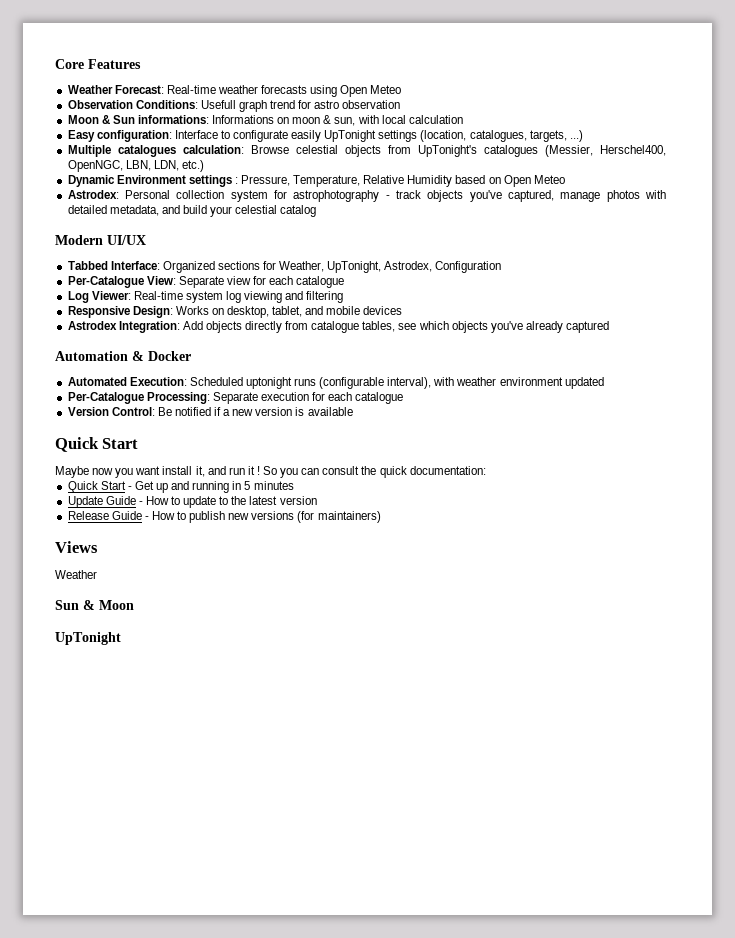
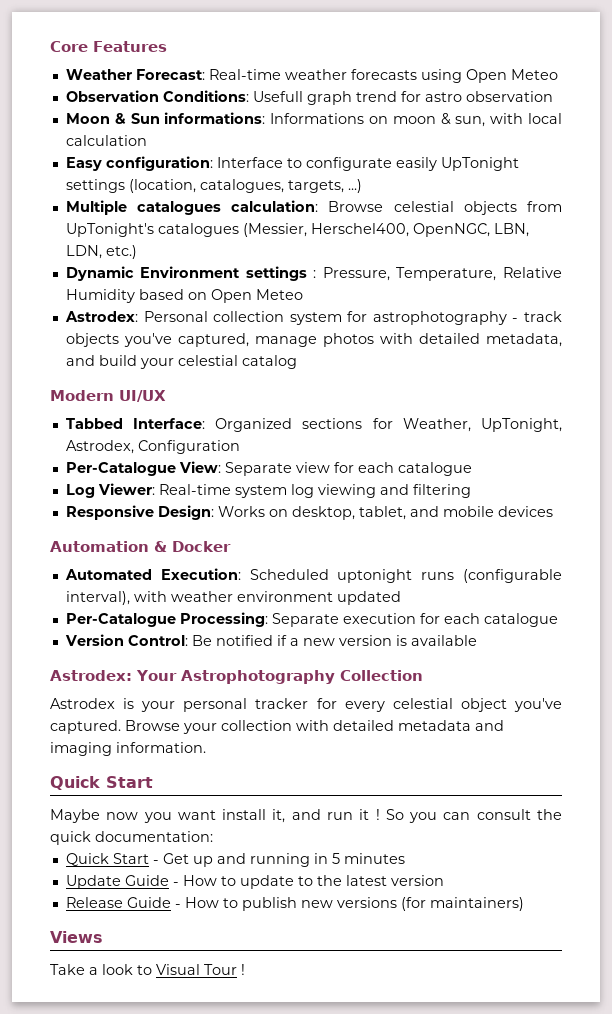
[67,321,610,333] // Astrodex Integration: Add objects directly from catalogue tables, see which objects you've already captured -> (553, 511) none
(353, 411) none -> [50,670,423,684] [50,698,562,712] [50,720,504,734] [50,742,206,756] // Astrodex: Your Astrophotography Collection // Astrodex is your personal tracker for every celestial object you've captured. Browse your collection with detailed metadata and imaging information.
[55,570,97,579] [55,600,134,610] [55,632,121,645] Weather // Sun & Moon // UpTonight -> [50,964,245,975] Take a look to Visual Tour !

